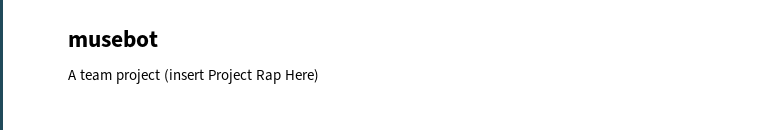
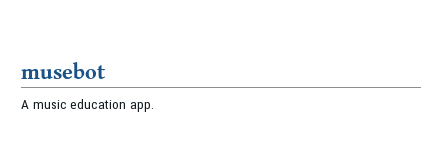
[80,69,320,84] team project (insert Project Rap Here) -> [32,99,154,112] music education app.

